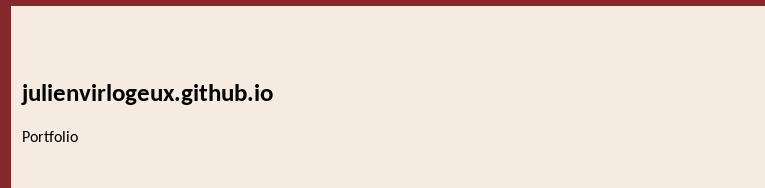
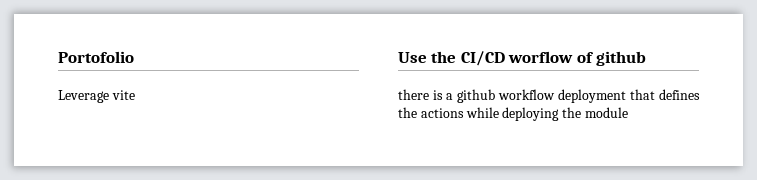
[21,84,273,105] [22,131,78,142] julienvirlogeux.github.io // Portfolio -> [58,51,134,63] [58,90,135,103] [398,51,647,66] [398,89,700,103] [398,107,628,121] Portofolio // Leverage vite // Use the CI/CD worflow of github // there is a github workflow deployment that defines the actions while deploying the module

